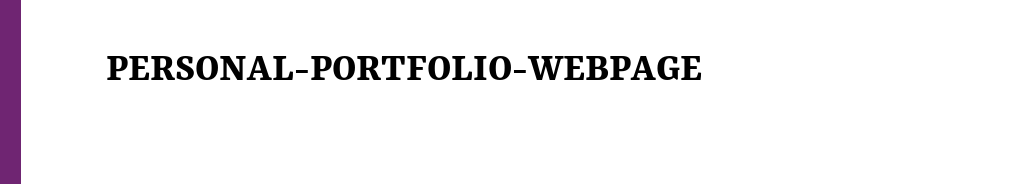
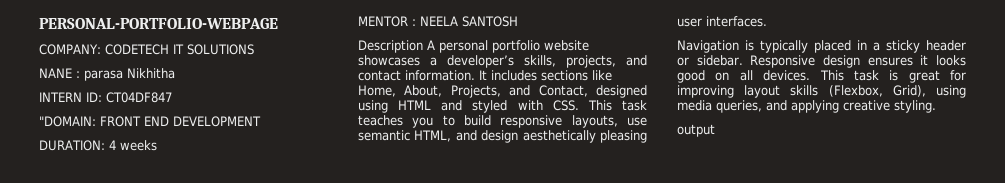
(702, 68) none -> [39,44,254,55] [39,68,175,81] [39,92,172,103] [39,116,261,127] [39,140,157,151] [358,16,518,27] [358,40,589,53] [358,55,647,68] [358,70,612,81] [358,85,647,98] [358,100,647,113] [358,115,647,128] [358,130,647,143] [677,16,767,27] [677,40,966,53] [677,55,966,68] [677,70,966,83] [677,85,966,98] [677,100,936,113] [677,124,715,137] // COMPANY: CODETECH IT SOLUTIONS // NANE : parasa Nikhitha // INTERN ID: CT04DF847 // "DOMAIN: FRONT END DEVELOPMENT // DURATION: 4 weeks // MENTOR : NEELA SANTOSH // Description A personal portfolio website showcases a developer’s skills, projects, and contact information. It includes sections like Home, About, Projects, and Contact, designed using HTML and styled with CSS. This task teaches you to build responsive layouts, use semantic HTML, and design aesthetically pleasing user interfaces. // Navigation is typically placed in a sticky header or sidebar. Responsive design ensures it looks good on all devices. This task is great for improving layout skills (Flexbox, Grid), using media queries, and applying creative styling. // output

